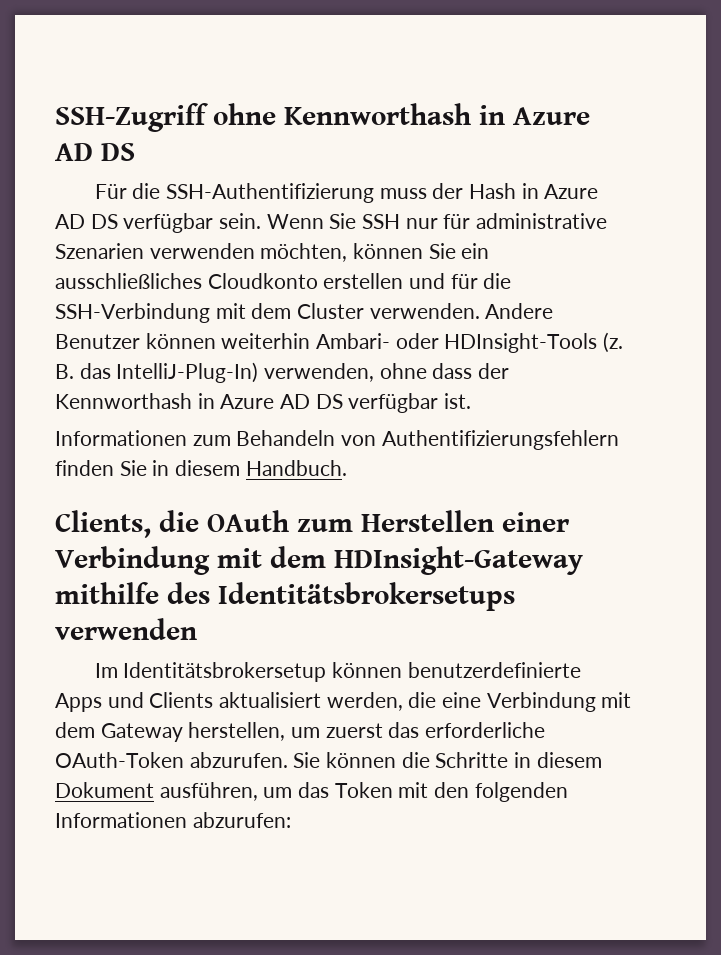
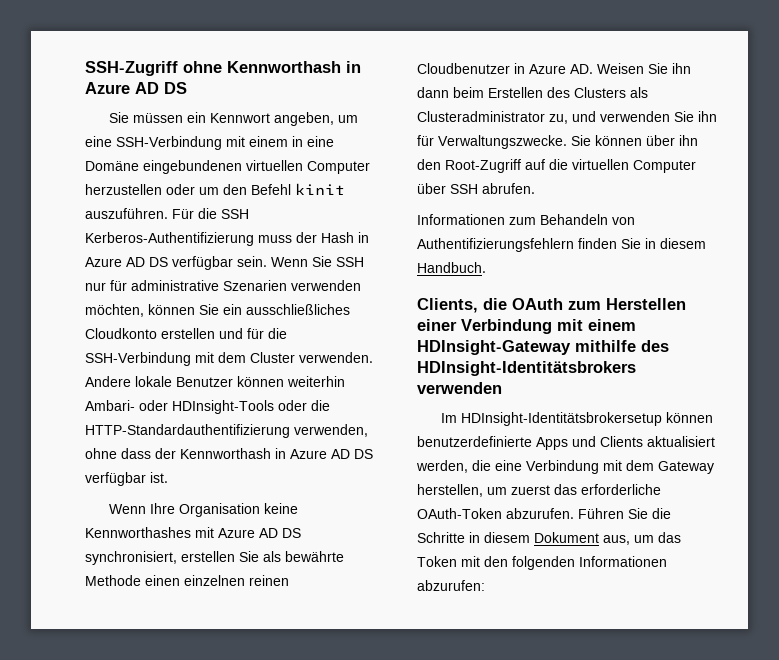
[94,183,374,203] Für die SSH-Authentifizierung -> [109,112,359,126] [85,136,334,150] [85,160,370,174] [85,183,345,195] [85,208,249,219] [85,232,254,246] Sie müssen ein Kennwort angeben, um eine SSH-Verbindung mit einem in eine Domäne eingebundenen virtuellen Computer herzustellen oder um den Befehl kinit auszuführen. Für die SSH Kerberos-Authentifizierung
(554, 311) none -> [135,376,172,387] lokale
[603,332,624,353] [55,362,259,383] (z. B. das IntelliJ-Plug-In) -> [278,400,330,411] [85,424,290,438] oder die HTTP-Standardauthentifizierung
(472, 401) none -> [109,503,299,517] [85,527,301,538] [85,551,344,565] [85,575,289,586] [417,63,691,74] [417,87,648,98] [417,111,717,124] [417,135,698,149] [417,159,696,173] [417,183,535,194] // Wenn Ihre Organisation keine Kennworthashes mit Azure AD DS synchronisiert, erstellen Sie als bewährte Methode einen einzelnen reinen Cloudbenutzer in Azure AD. Weisen Sie ihn dann beim Erstellen des Clusters als Clusteradministrator zu, und verwenden Sie ihn für Verwaltungszwecke. Sie können über ihn den Root-Zugriff auf die virtuellen Computer über SSH abrufen.
[270,546,326,568] dem -> [588,319,636,331] einem
[218,582,515,611] Identitätsbrokersetups -> [417,361,636,376] HDInsight-Identitätsbrokers
[123,662,327,682] Identitätsbrokersetup -> [461,412,663,426] HDInsight-Identitätsbrokersetup
[293,752,397,768] Sie können -> [578,508,648,519] Führen Sie
[159,782,258,801] ausführen, -> [603,535,630,545] aus,

